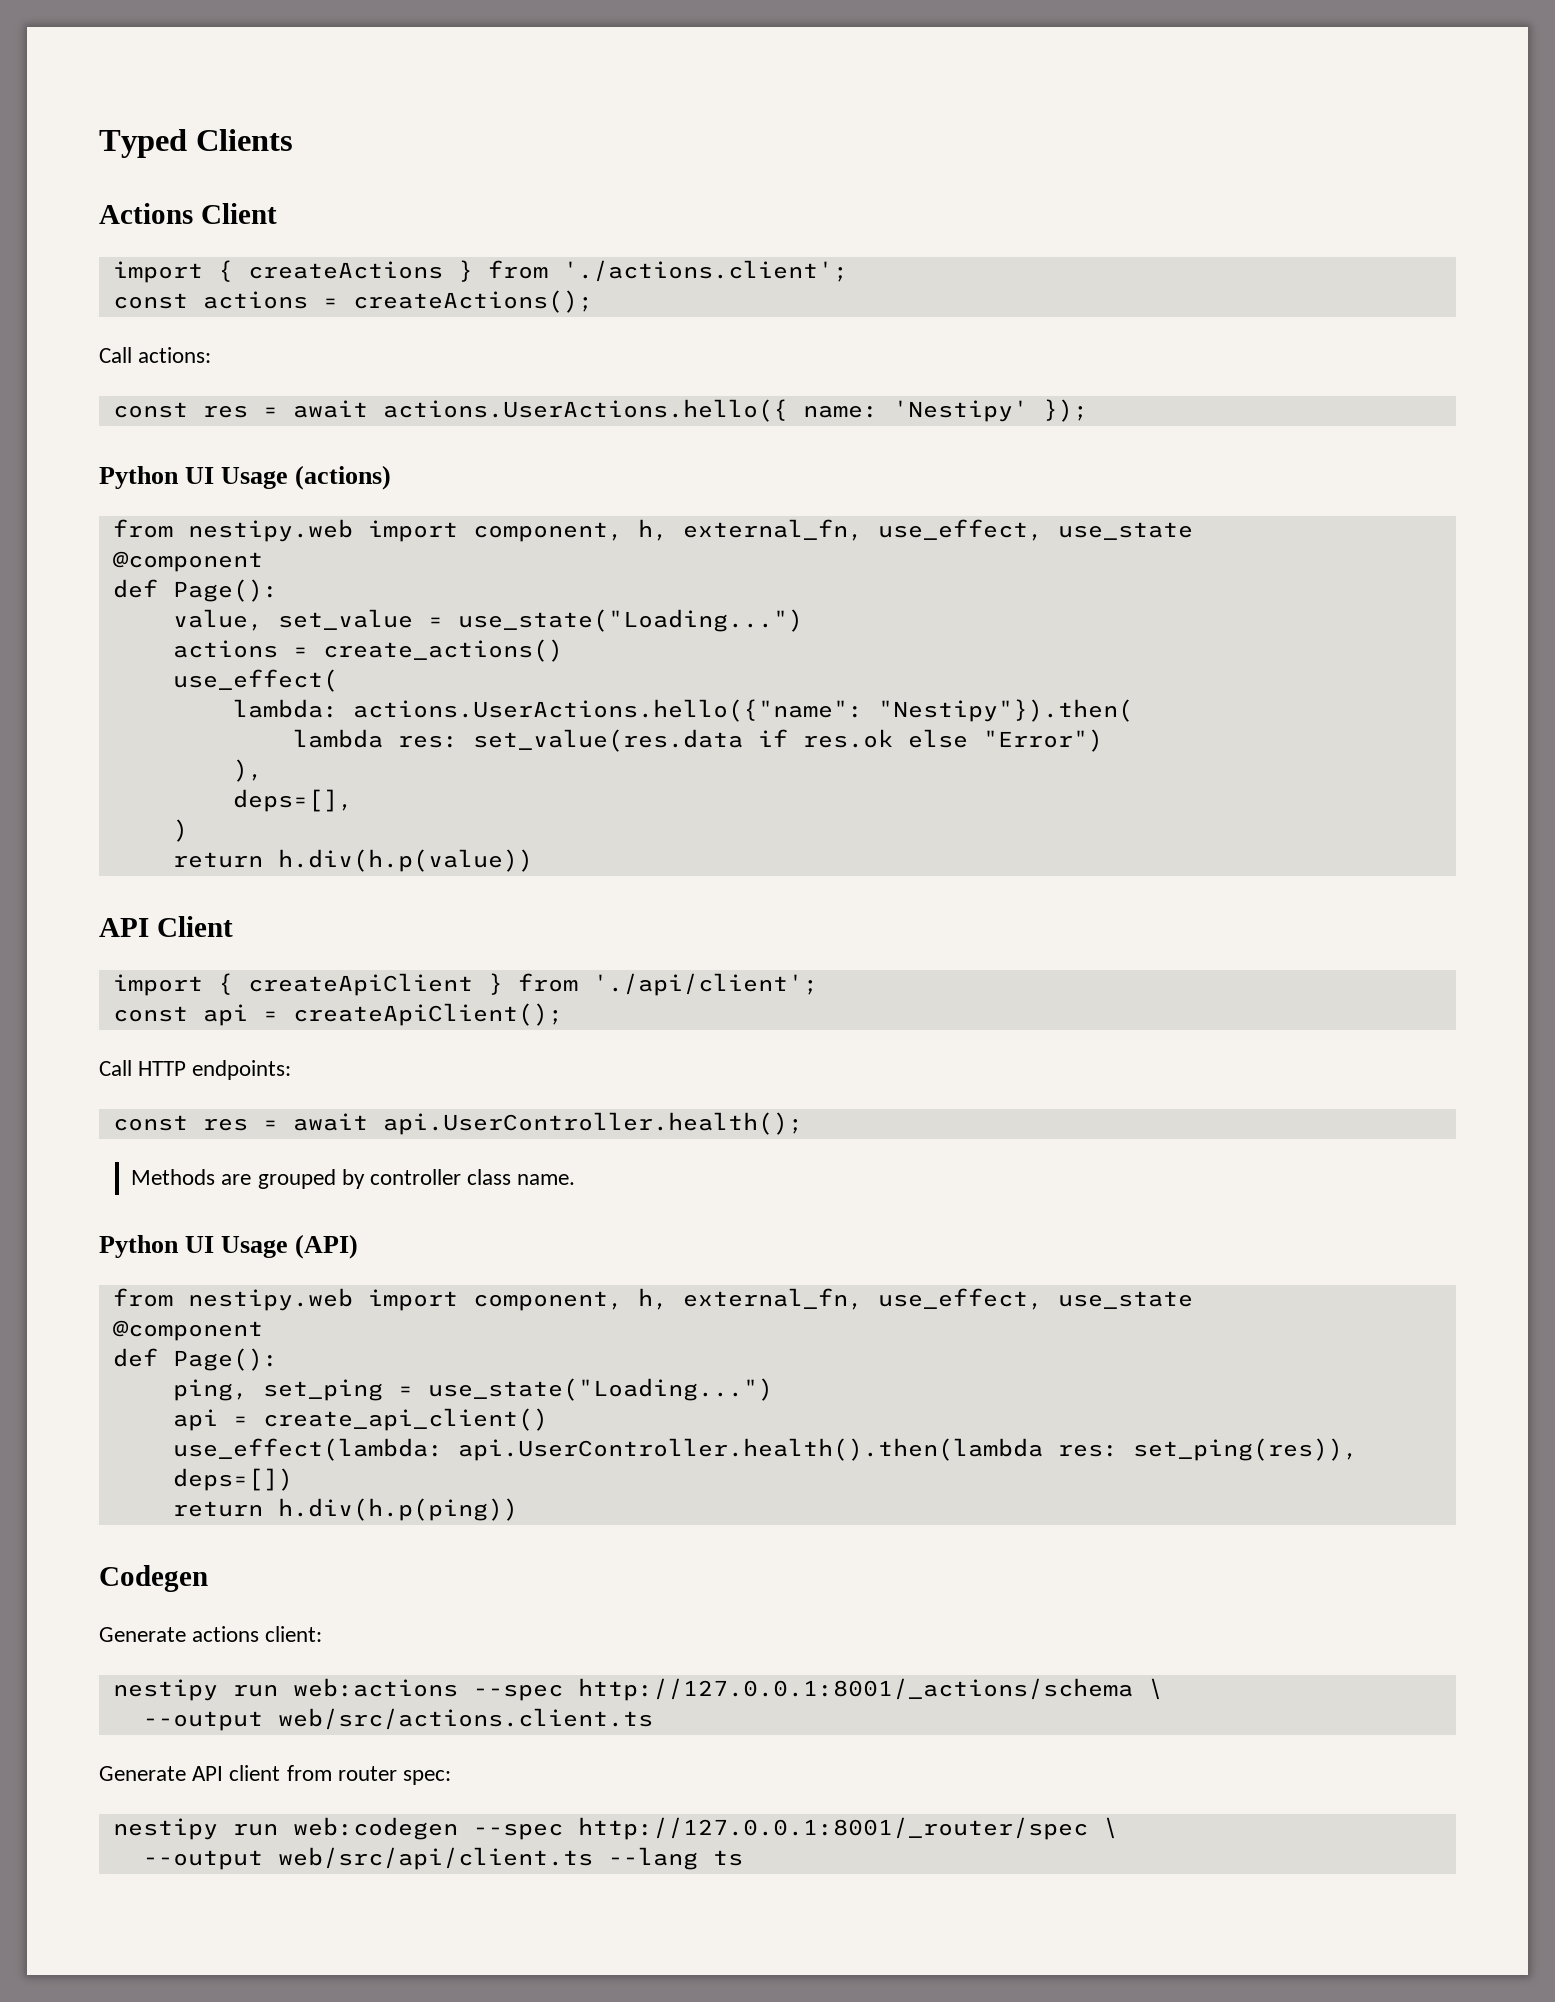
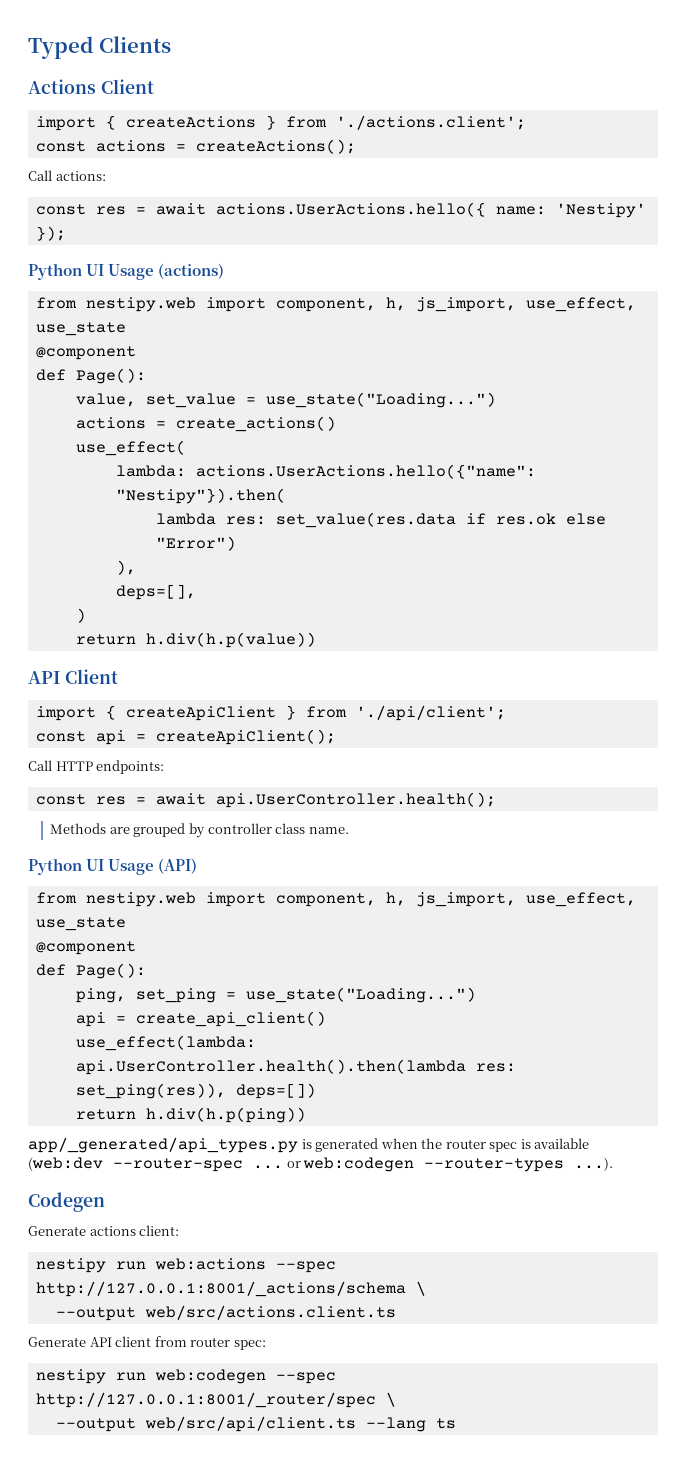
[682,519,863,541] external_fn, -> [415,297,516,312] js_import,
[682,1288,863,1310] external_fn, -> [415,892,516,907] js_import,
(518, 1509) none -> [28,1137,590,1153] [28,1157,614,1172] // app/_generated/api_types.py is generated when the router spec is available (web:dev --router-spec ... or web:codegen --router-types ...).

